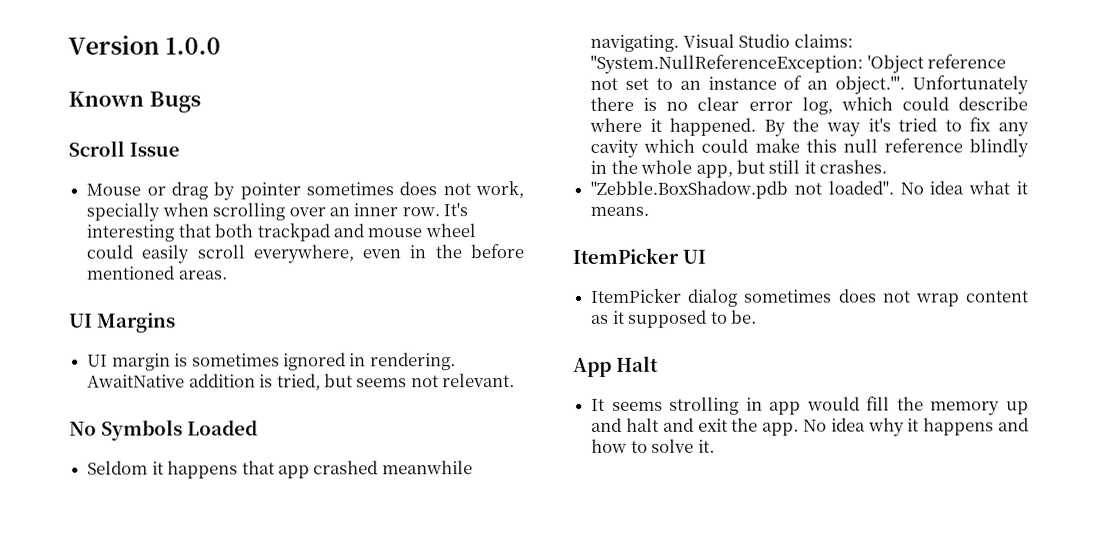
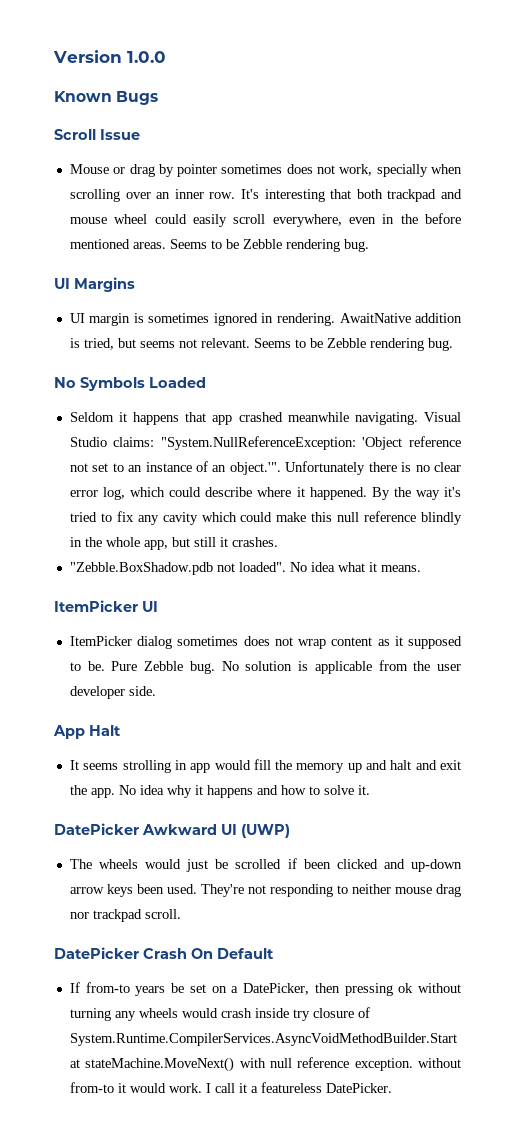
(228, 275) none -> [169,239,369,252] Seems to be Zebble rendering bug.
(516, 380) none -> [253,338,453,351] Seems to be Zebble rendering bug.
(757, 316) none -> [111,660,461,674] [69,686,156,699] Pure Zebble bug. No solution is applicable from the user developer side.
(715, 446) none -> [54,823,290,838] [69,858,462,872] [69,884,461,897] [69,909,181,922] [54,947,274,959] [69,982,461,996] [69,1007,370,1021] [69,1033,457,1046] [69,1057,462,1072] [69,1082,392,1093] // DatePicker Awkward UI (UWP) // The wheels would just be scrolled if been clicked and up-down arrow keys been used. They're not responding to neither mouse drag nor trackpad scroll. // DatePicker Crash On Default // If from-to years be set on a DatePicker, then pressing ok without turning any wheels would crash inside try closure of System.Runtime.CompilerServices.AsyncVoidMethodBuilder.Start at stateMachine.MoveNext() with null reference exception. without from-to it would work. I call it a featureless DatePicker.

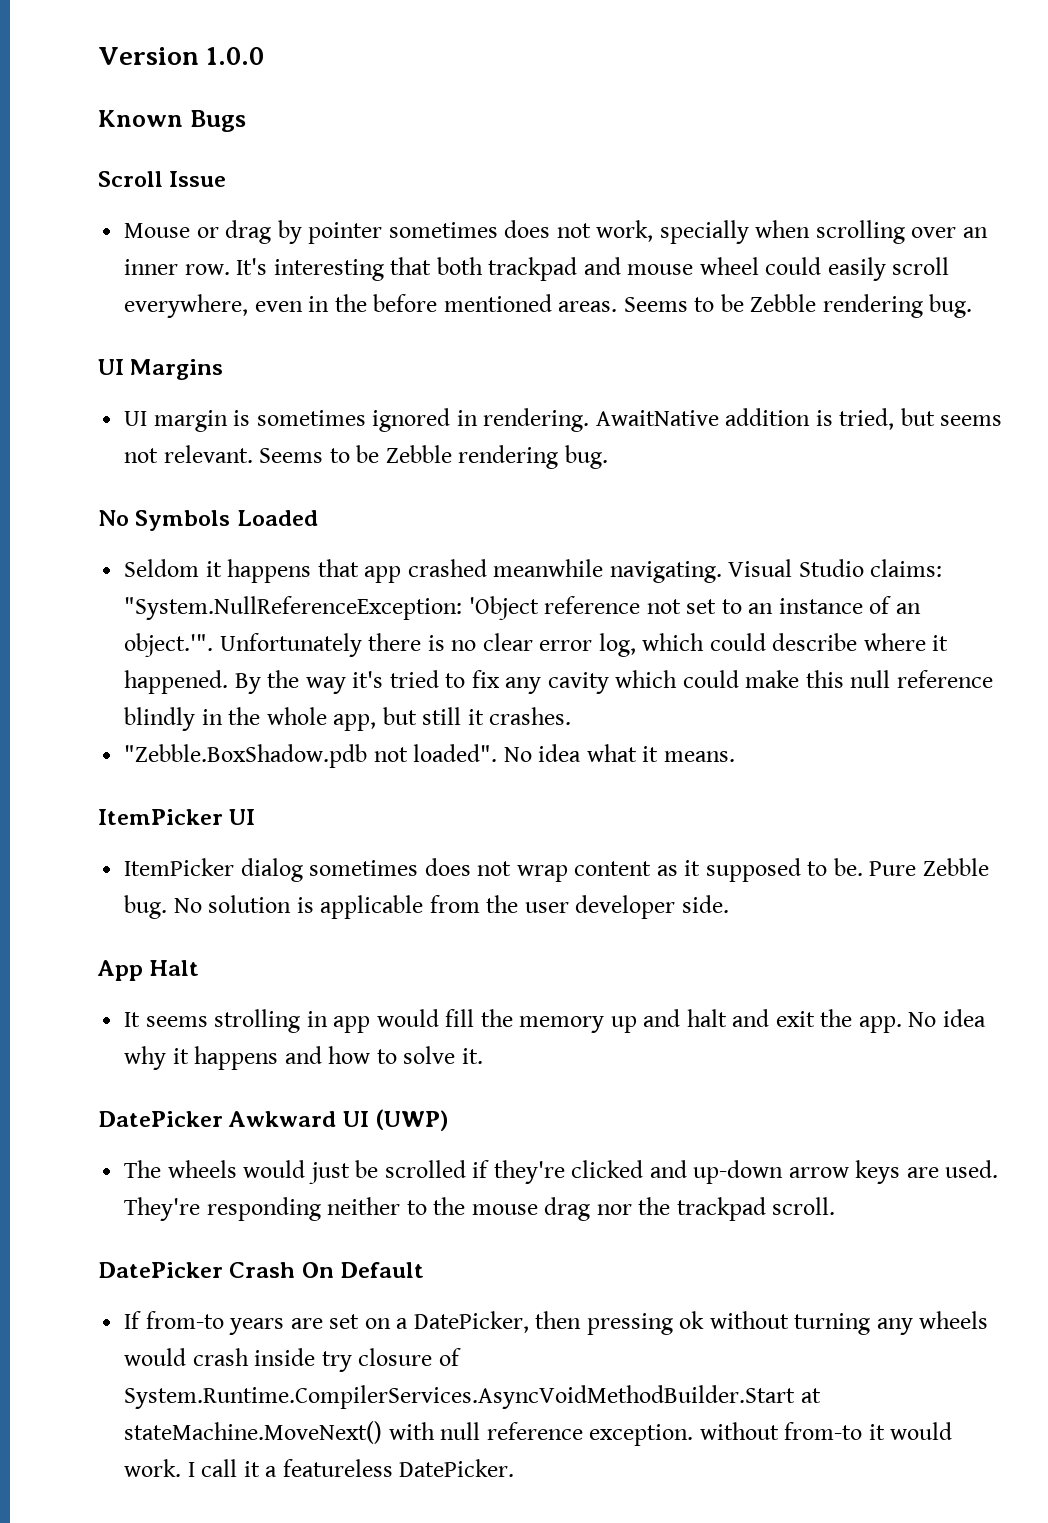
[303,859,331,869] been -> [493,1160,565,1184] they're
[136,884,164,894] been -> [906,1167,939,1178] are
[247,884,391,897] not responding to neither -> [206,1197,466,1221] responding neither to the
(89, 915) none -> [638,1197,671,1215] the
[171,983,185,993] be -> [290,1318,323,1329] are

